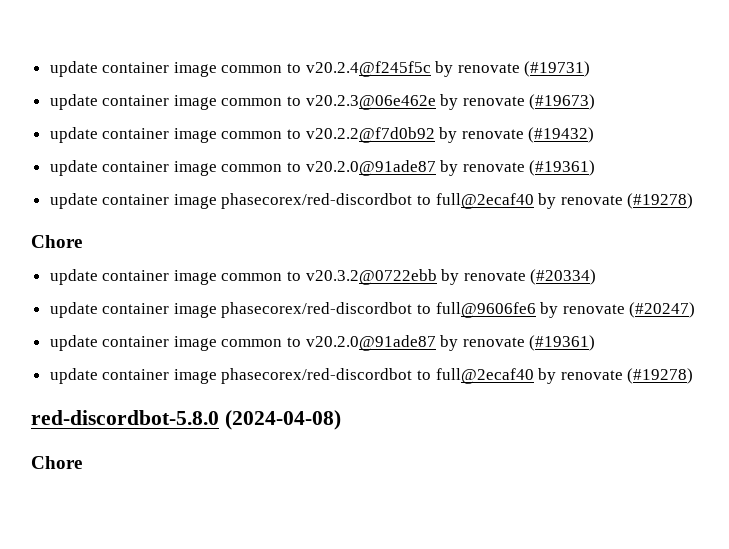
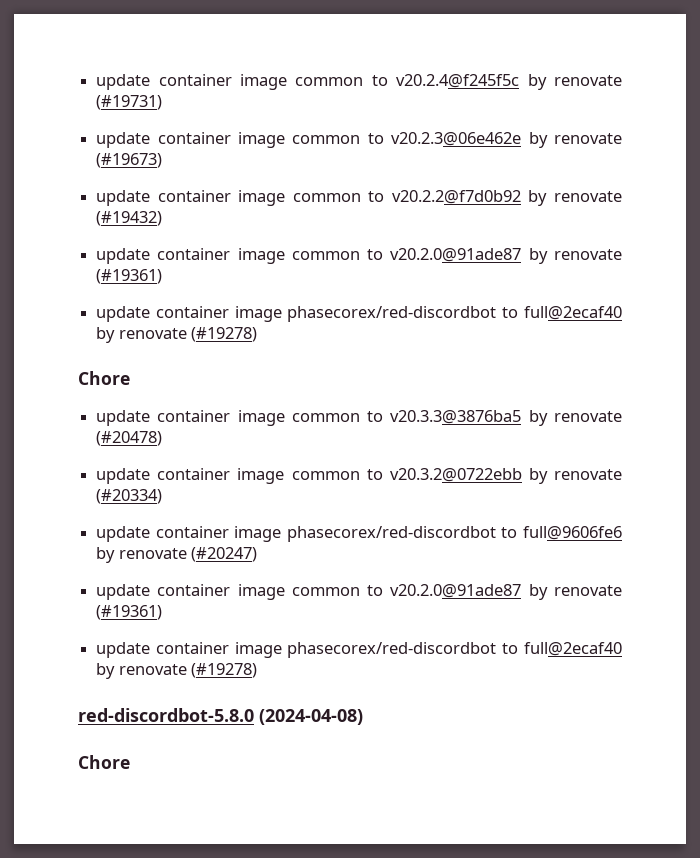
(82, 241) none -> [96,410,622,426] [96,431,163,446] // update container image common to v20.3.3@3876ba5 by renovate (#20478)

